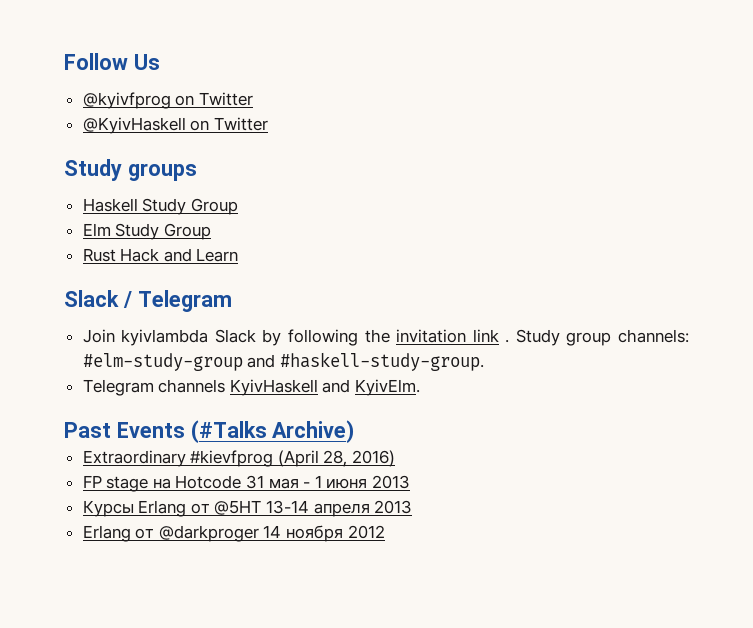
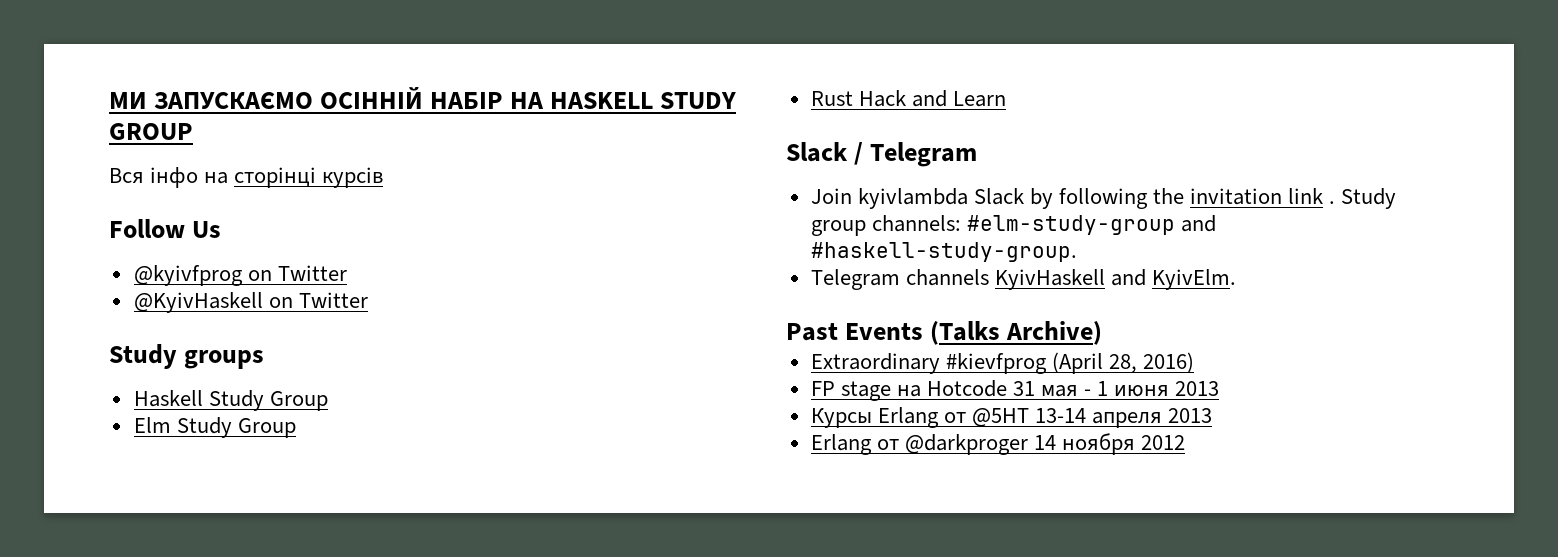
(64, 61) none -> [109,87,737,109] [109,123,193,140] [109,167,384,188] МИ ЗАПУСКАЄМО ОСІННІЙ НАБІР НА HASKELL STUDY GROUP // Вся інфо на сторінці курсів //
[190,420,267,443] (#Talks -> [930,321,1001,345] (Talks

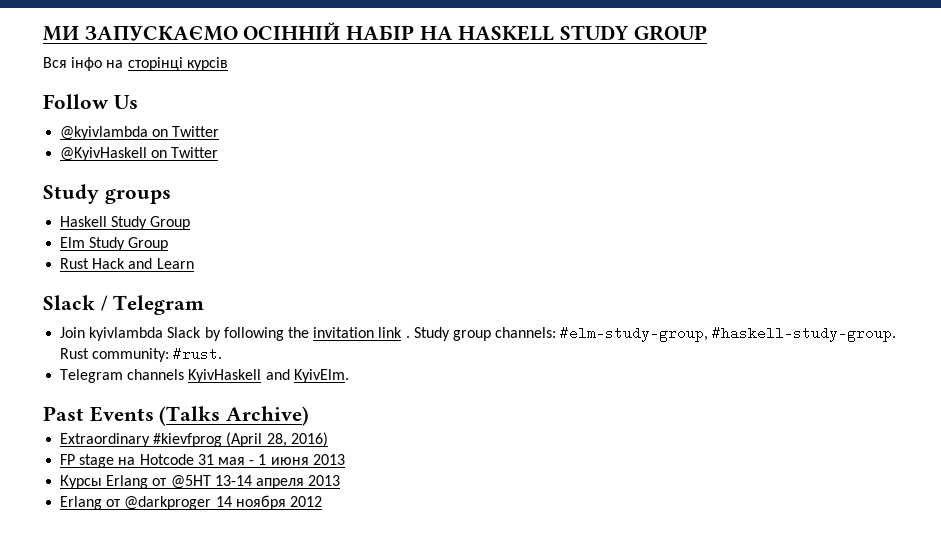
[133,265,243,286] @kyivfprog -> [60,126,149,140] @kyivlambda
[966,215,1216,235] #elm-study-group and -> [560,326,709,342] #elm-study-group,
(1077, 252) none -> [60,347,223,362] Rust community: #rust.

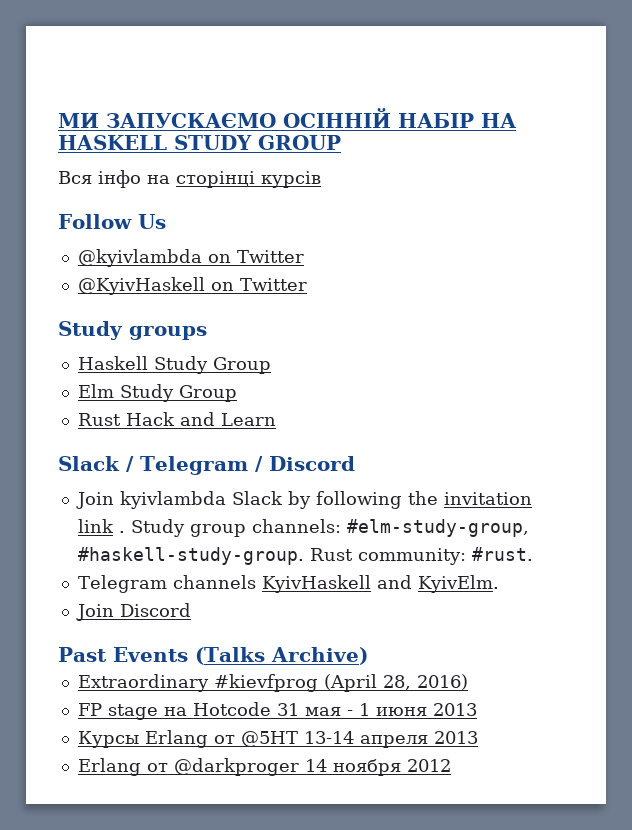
(205, 305) none -> [254,456,355,472] / Discord
(349, 376) none -> [75,603,191,621] // Join Discord

